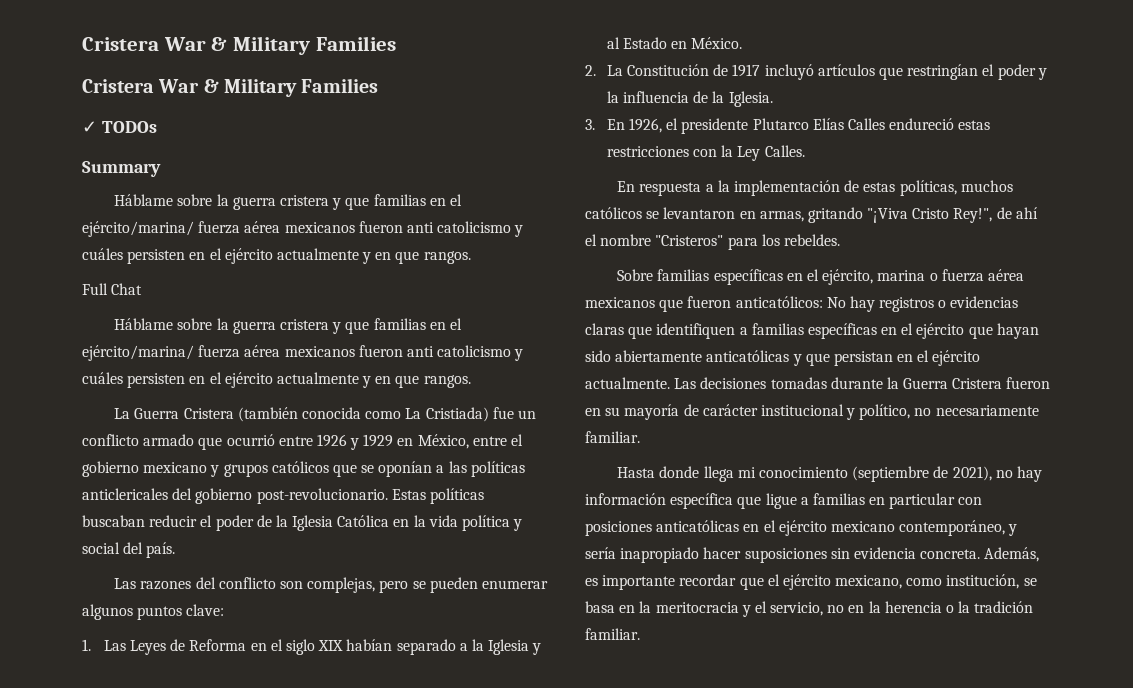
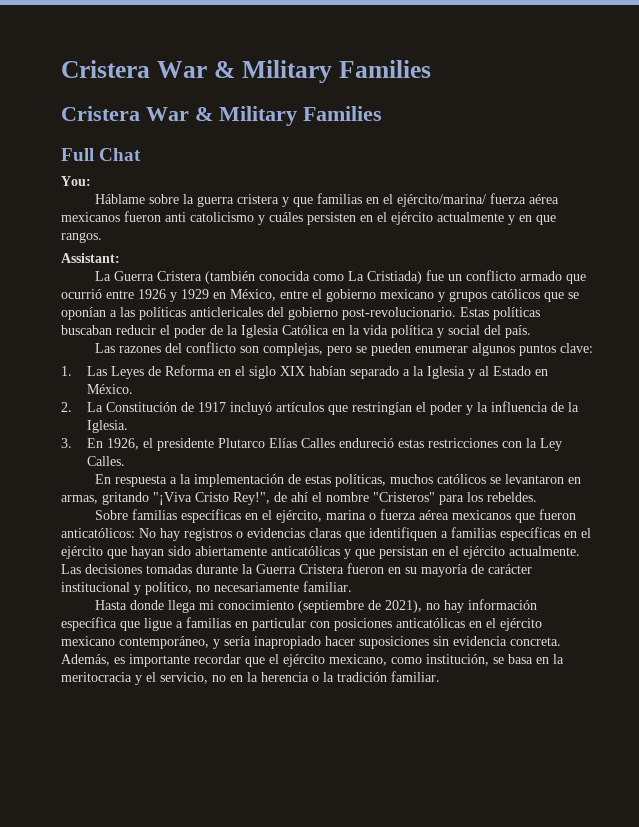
[82,121,157,133] [82,161,161,177] ✓ TODOs // Summary -> [61,148,142,161] [61,176,91,186] Full Chat // You:
[82,283,143,295] [114,318,462,334] [82,345,524,361] [82,372,471,388] Full Chat // Háblame sobre la guerra cristera y que familias en el ejército/marina/ fuerza aérea mexicanos fueron anti catolicismo y cuáles persisten en el ejército actualmente y en que rangos. -> [61,253,120,263] Assistant:

